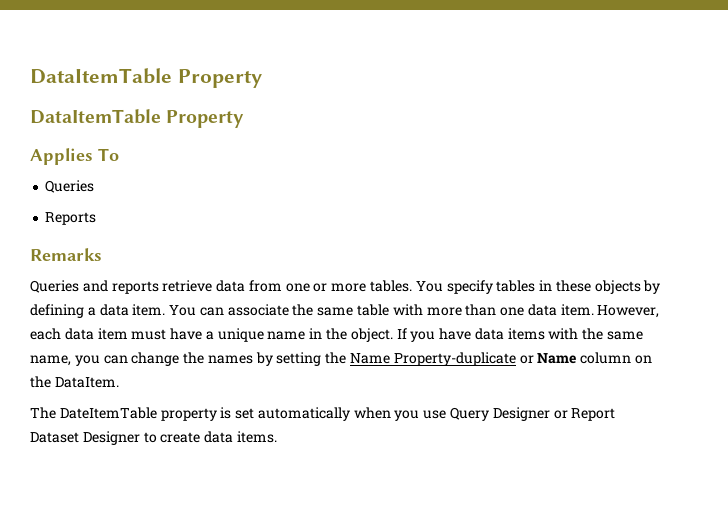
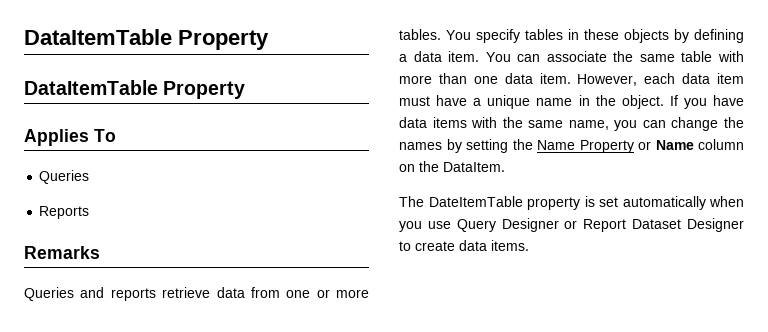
[393,352,516,366] Property-duplicate -> [579,140,634,153] Property

